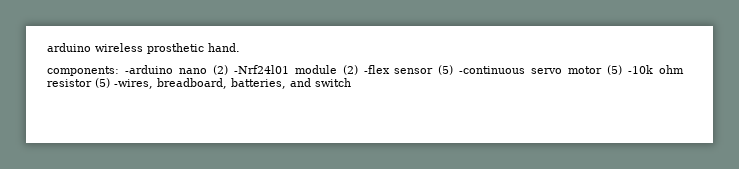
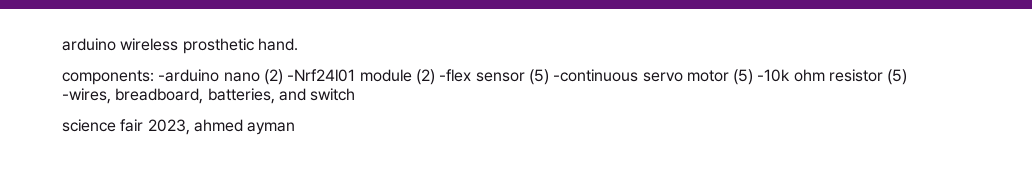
(351, 82) none -> [62,119,296,135] // science fair 2023, ahmed ayman

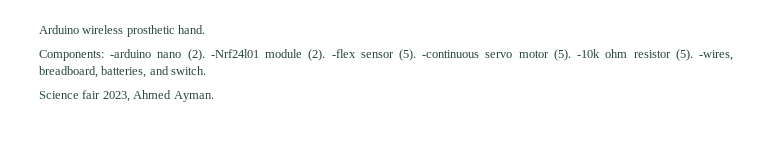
[62,38,116,51] arduino -> [39,25,79,34] Arduino
[62,70,154,85] components: -> [39,50,104,61] Components:
[263,69,283,85] (2) -> [187,49,205,61] (2).
[415,69,435,85] (2) -> [308,49,326,61] (2).
[528,69,549,85] (5) -> [399,49,417,61] (5).
[733,69,754,85] (5) -> [553,49,571,61] (5).
[887,69,908,85] (5) -> [675,49,693,61] (5).
[310,88,356,101] [62,119,296,135] switch // science fair 2023, ahmed ayman -> [171,66,207,75] [39,90,214,102] switch. // Science fair 2023, Ahmed Ayman.

